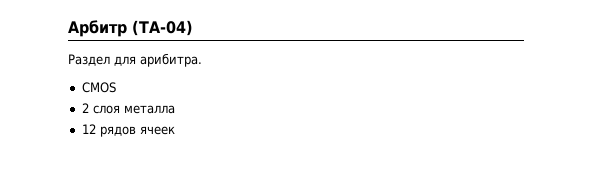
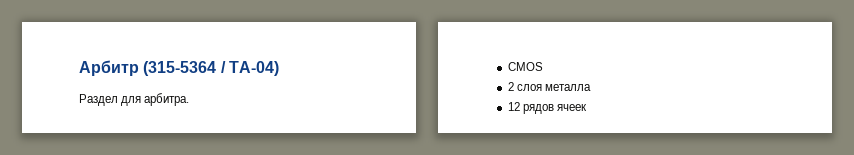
[132,20,193,36] (TA-04) -> [143,61,279,76] (315-5364 / TA-04)
[140,53,202,67] арибитра. -> [144,93,190,106] арбитра.

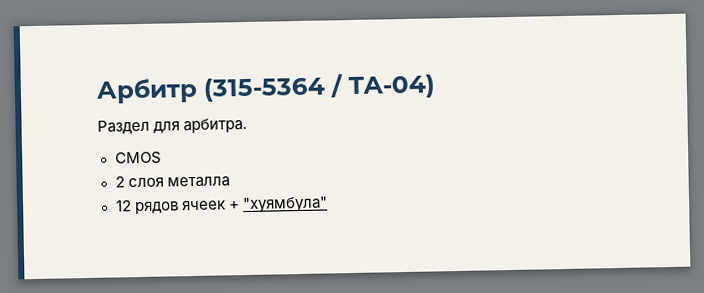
(587, 107) none -> [228,196,328,214] + "хуямбула"

